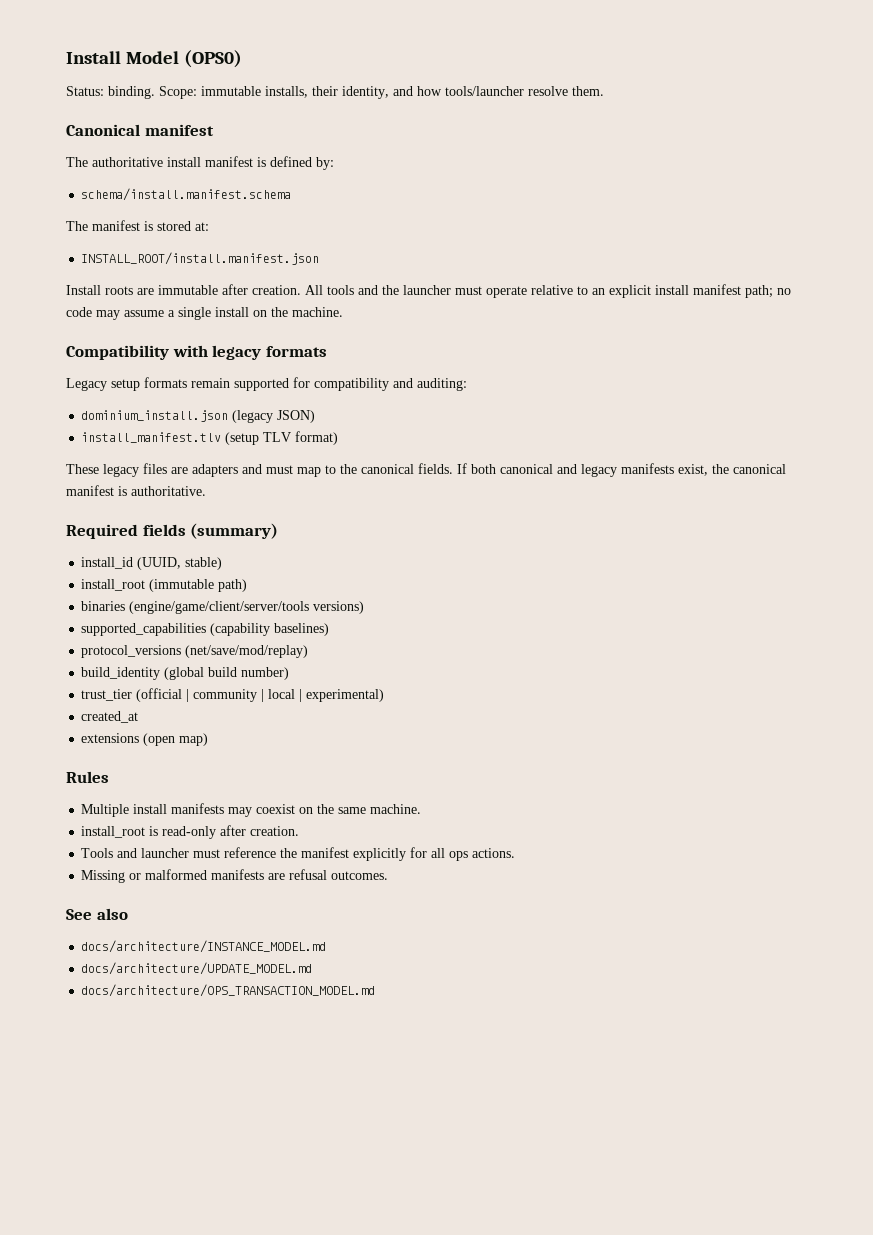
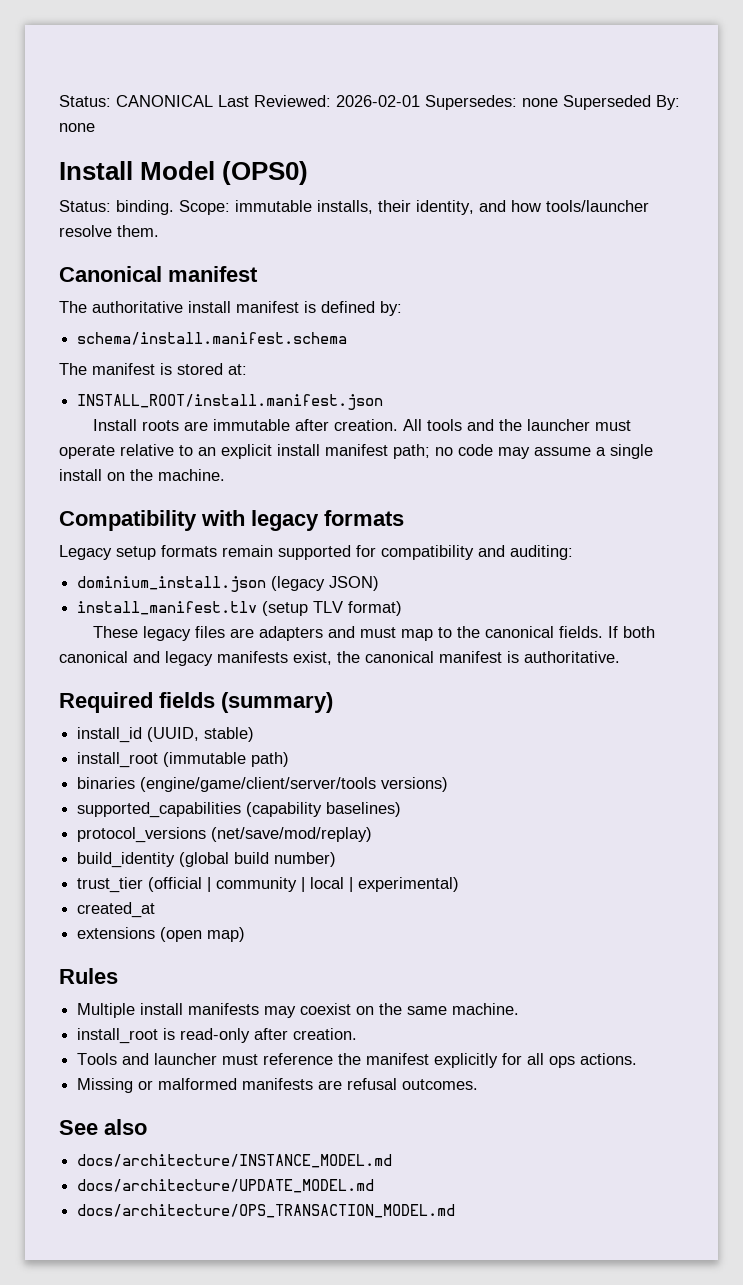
(66, 57) none -> [59,95,680,110] [59,123,95,132] Status: CANONICAL Last Reviewed: 2026-02-01 Supersedes: none Superseded By: none //

